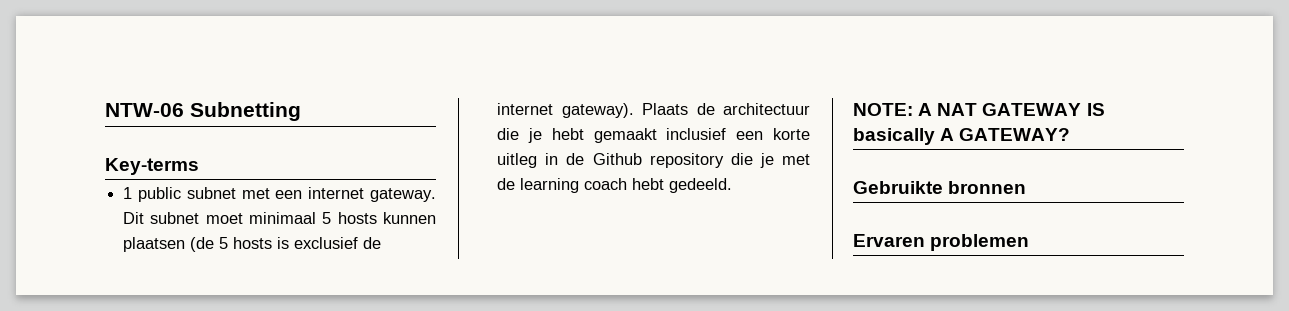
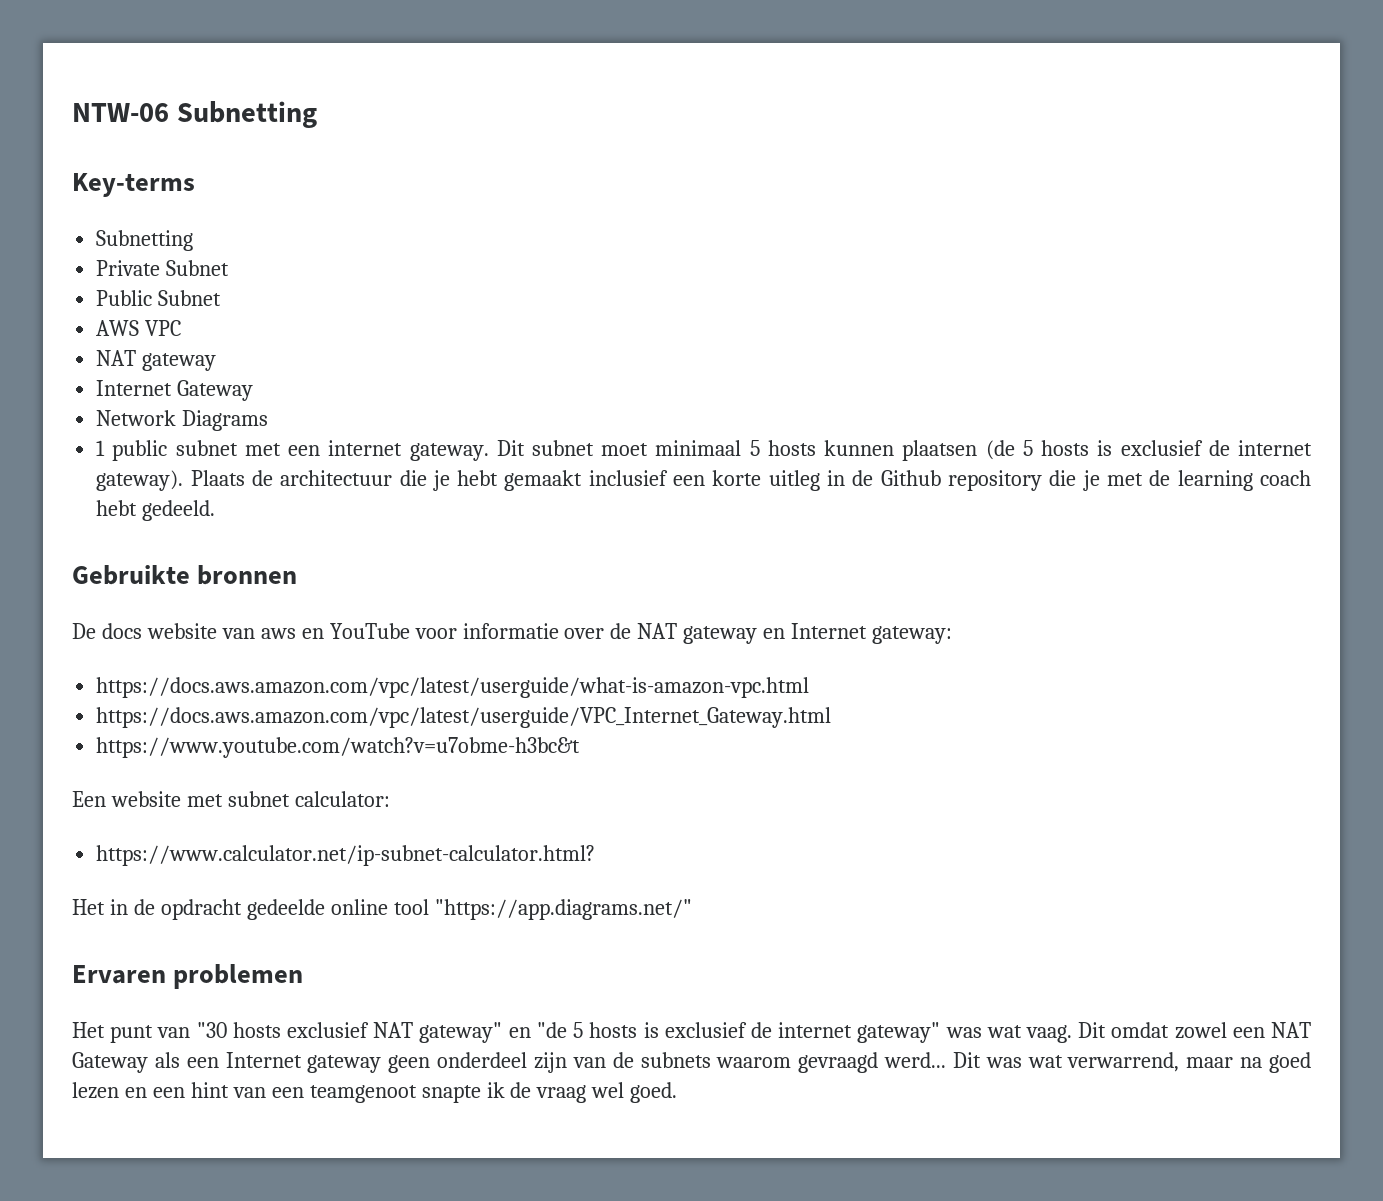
(199, 166) none -> [96,230,194,251] [96,260,230,276] [96,290,222,306] [96,320,182,336] [96,350,217,371] [96,380,254,401] [96,410,269,431] // Subnetting // Private Subnet // Public Subnet // AWS VPC // NAT gateway // Internet Gateway // Network Diagrams
[853,103,1105,116] [853,128,1071,145] [853,181,1027,194] [853,234,1030,251] NOTE: A NAT GATEWAY IS basically A GATEWAY? // Gebruikte bronnen // Ervaren problemen -> [72,565,298,585] [72,623,953,644] [96,677,810,698] [96,707,832,728] [96,737,581,758] [72,791,390,807] [96,845,596,866] [72,899,692,920] [72,964,304,989] [72,1022,1311,1043] [72,1052,1311,1073] [72,1082,678,1103] Gebruikte bronnen // De docs website van aws en YouTube voor informatie over de NAT gateway en Internet gateway: // https://docs.aws.amazon.com/vpc/latest/userguide/what-is-amazon-vpc.html // https://docs.aws.amazon.com/vpc/latest/userguide/VPC_Internet_Gateway.html // https://www.youtube.com/watch?v=u7obme-h3bc&t // Een website met subnet calculator: // https://www.calculator.net/ip-subnet-calculator.html? // Het in de opdracht gedeelde online tool "https://app.diagrams.net/" // Ervaren problemen // Het punt van "30 hosts exclusief NAT gateway" en "de 5 hosts is exclusief de internet gateway" was wat vaag. Dit omdat zowel een NAT Gateway als een Internet gateway geen onderdeel zijn van de subnets waarom gevraagd werd... Dit was wat verwarrend, maar na goed lezen en een hint van een teamgenoot snapte ik de vraag wel goed.

